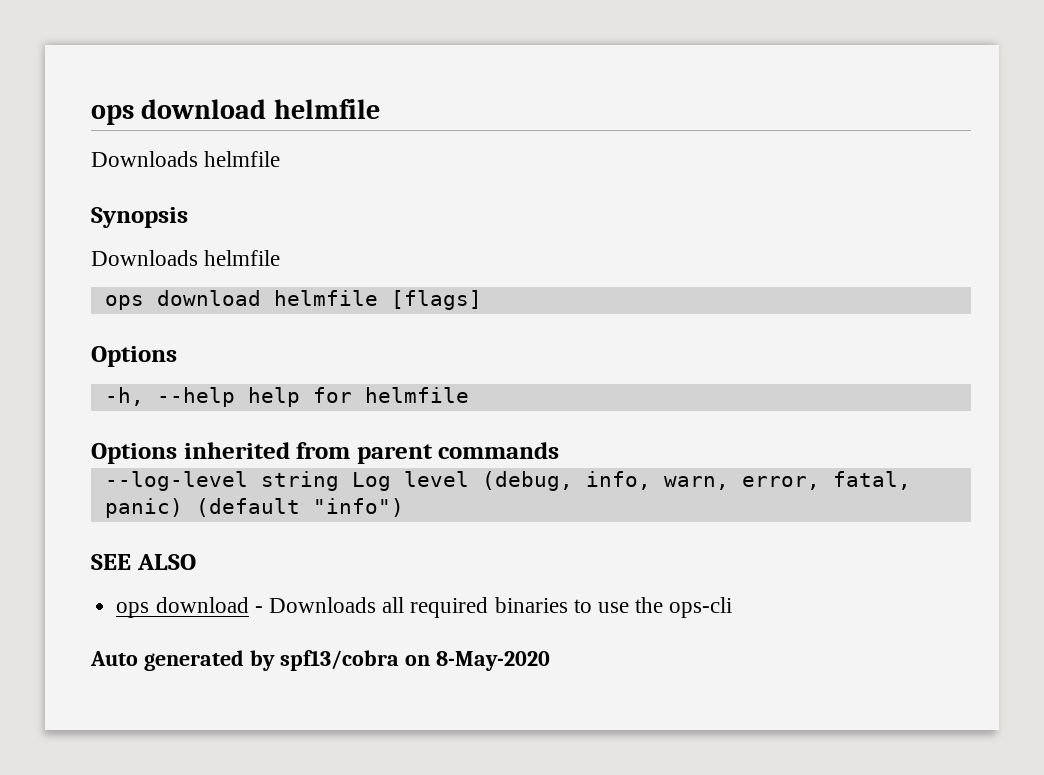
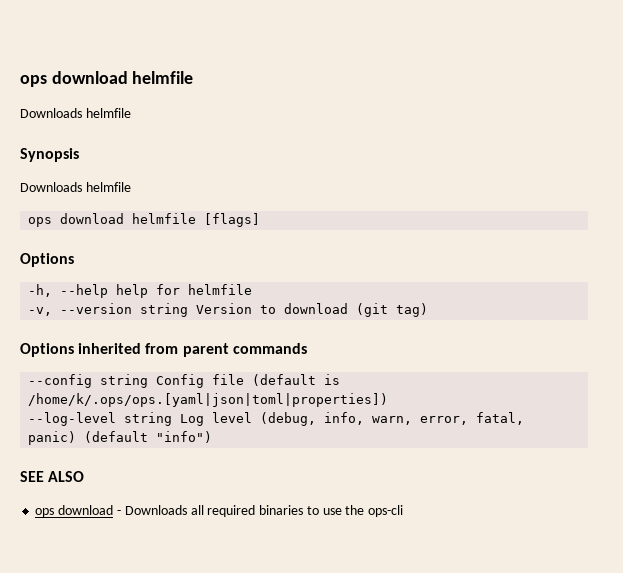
(469, 395) none -> [28,303,429,317] // -v, --version string Version to download (git tag)
(560, 450) none -> [28,374,341,388] [28,393,389,407] // --config string Config file (default is /home/k/.ops/ops.[yaml|json|toml|properties])
[90,650,550,671] // Auto generated by spf13/cobra on 8-May-2020 -> (404, 511) none

